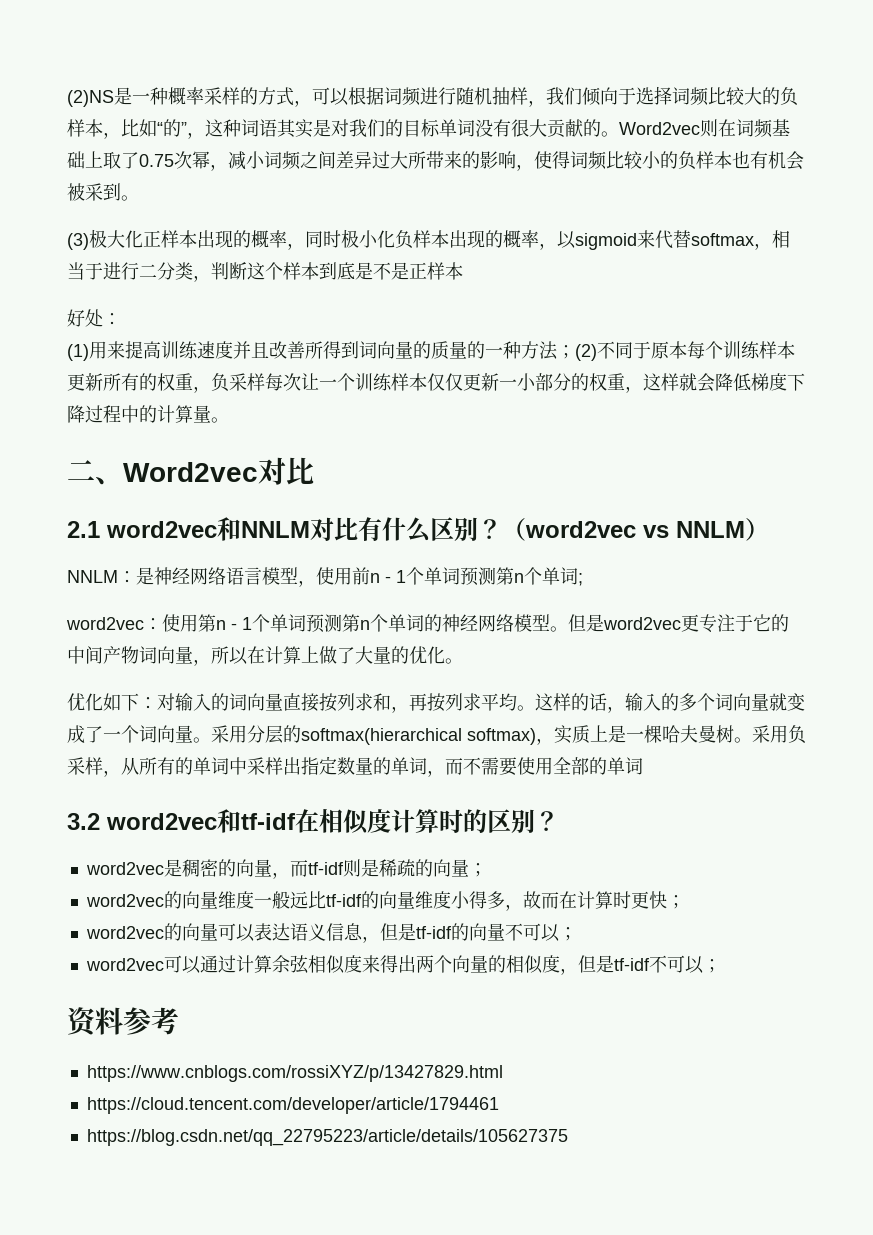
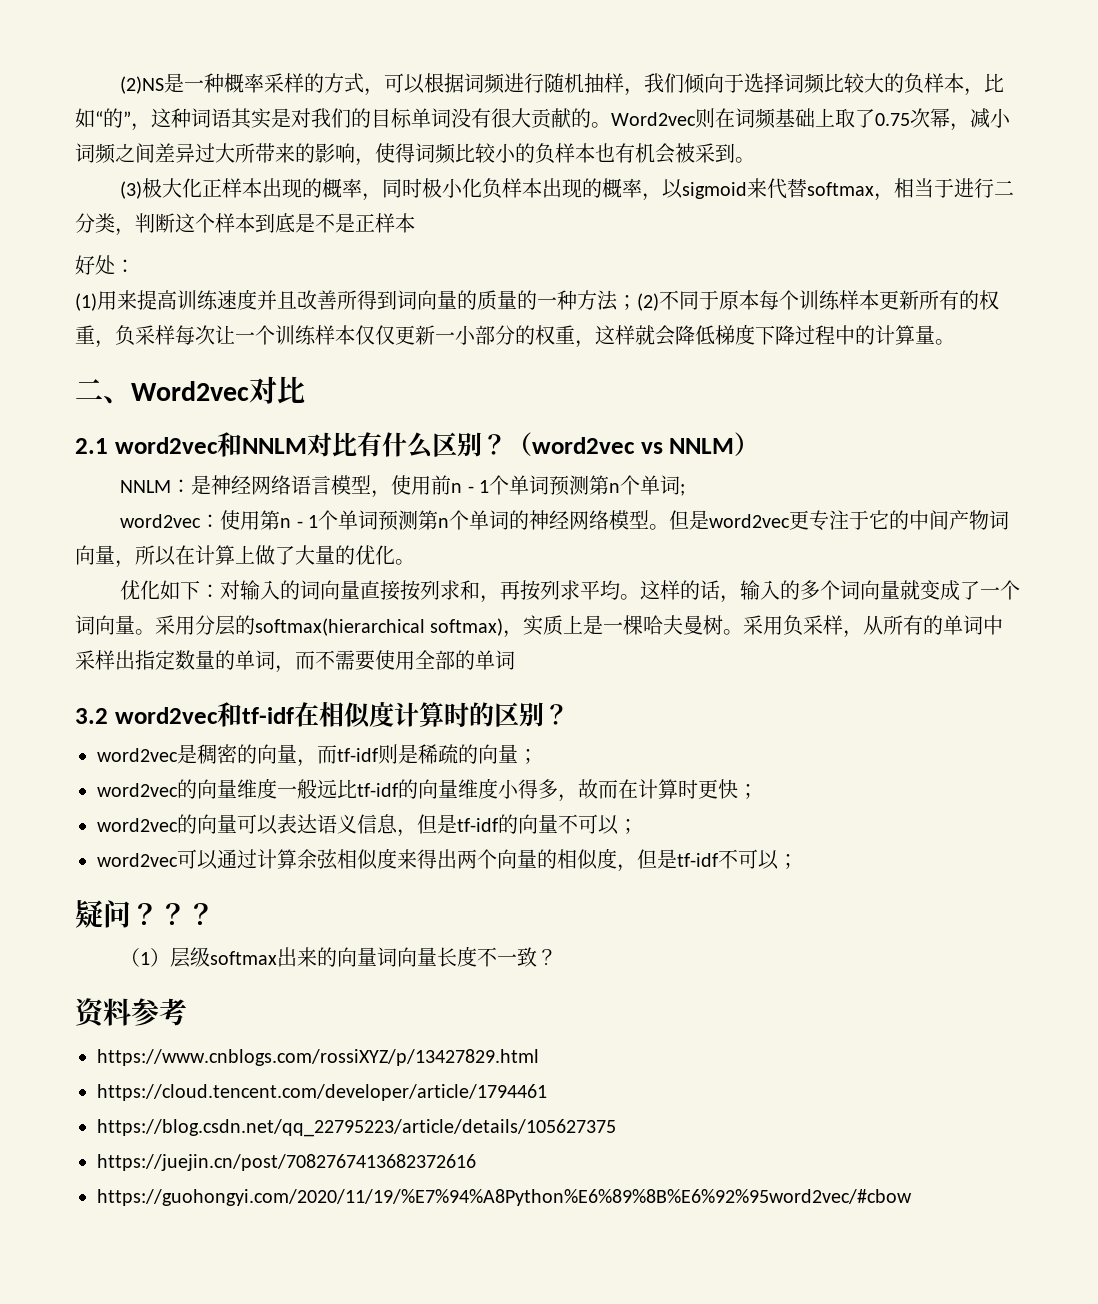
(721, 966) none -> [75,900,215,928] [120,946,558,968] // 疑问？？？ // （1）层级softmax出来的向量词向量长度不一致？
(568, 1137) none -> [97,1154,476,1171] [97,1189,912,1206] // https://juejin.cn/post/7082767413682372616 // https://guohongyi.com/2020/11/19/%E7%94%A8Python%E6%89%8B%E6%92%95word2vec/#cbow

